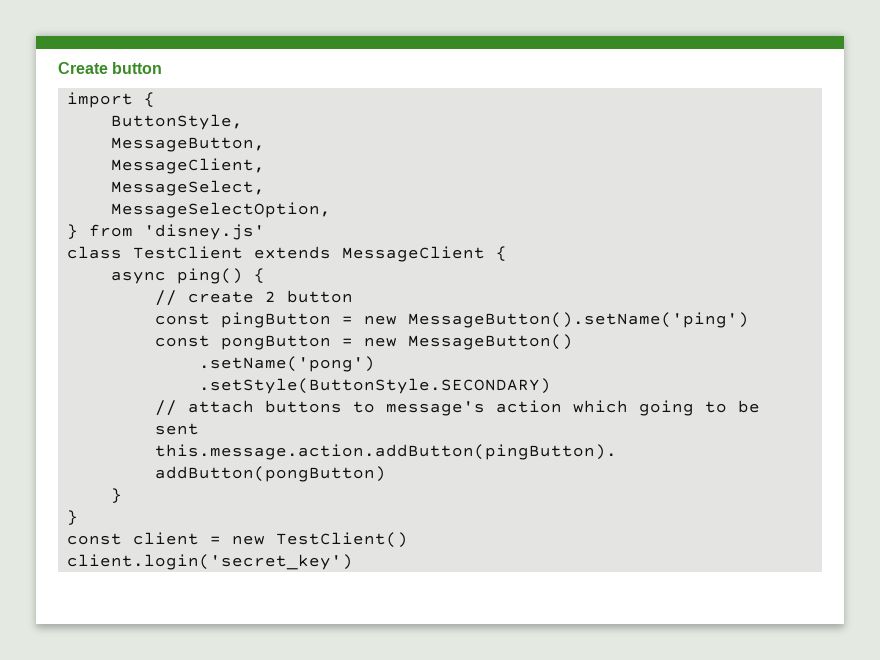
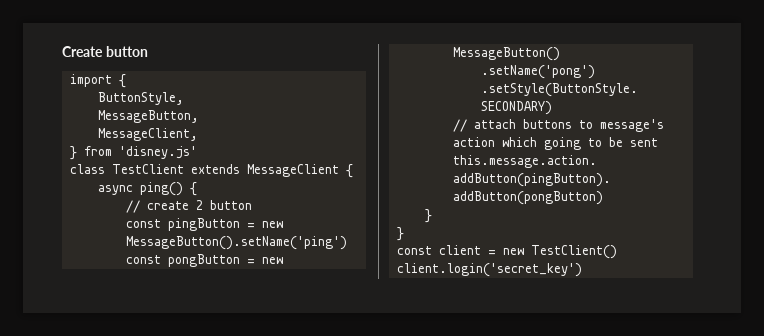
[111,180,265,196] [111,202,331,218] // MessageSelect, // MessageSelectOption, -> (198, 134) none

